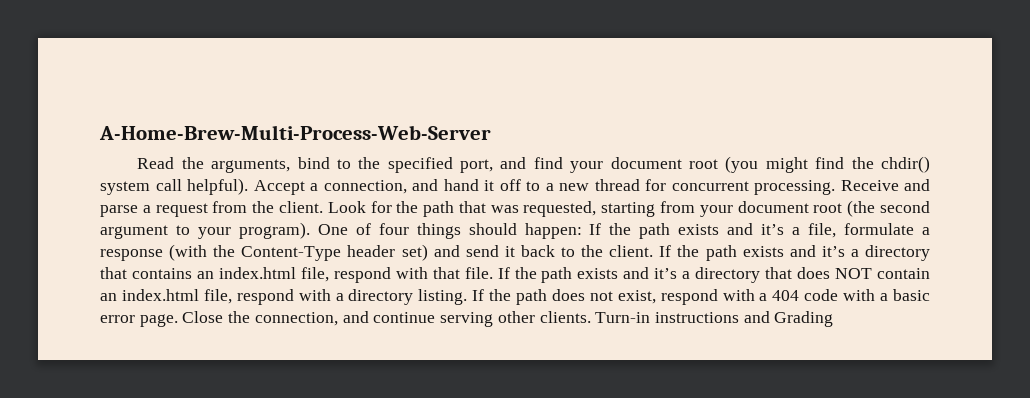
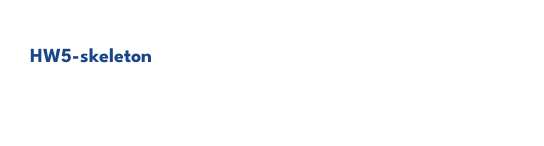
[99,125,491,140] [137,156,930,173] [100,178,930,195] [100,200,930,217] [100,222,930,239] [100,244,931,261] [100,267,931,283] [100,289,931,305] [100,311,834,327] A-Home-Brew-Multi-Process-Web-Server // Read the arguments, bind to the specified port, and find your document root (you might find the chdir() system call helpful). Accept a connection, and hand it off to a new thread for concurrent processing. Receive and parse a request from the client. Look for the path that was requested, starting from your document root (the second argument to your program). One of four things should happen: If the path exists and it’s a file, formulate a response (with the Content-Type header set) and send it back to the client. If the path exists and it’s a directory that contains an index.html file, respond with that file. If the path exists and it’s a directory that does NOT contain an index.html file, respond with a directory listing. If the path does not exist, respond with a 404 code with a basic error page. Close the connection, and continue serving other clients. Turn-in instructions and Grading -> [30,48,152,63] HW5-skeleton

